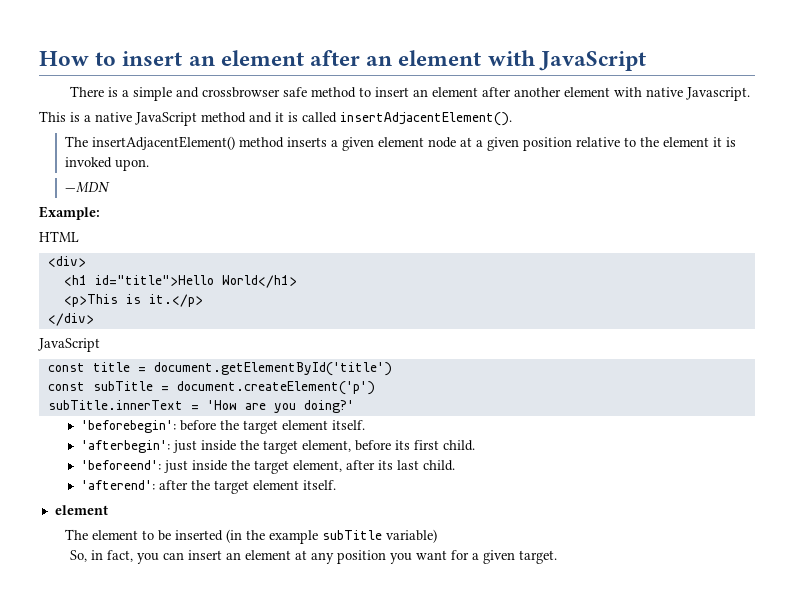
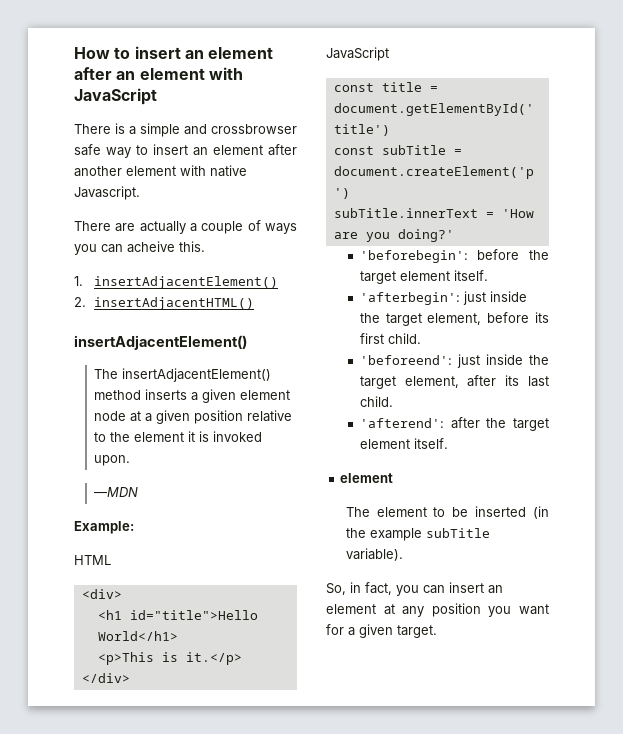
[310,87,356,98] method -> [106,147,131,158] way
[39,111,512,126] This is a native JavaScript method and it is called insertAdjacentElement(). -> [74,220,297,234] [74,241,205,255] [74,276,278,289] [74,297,254,310] [74,335,247,350] There are actually a couple of ways you can acheive this. // 1. insertAdjacentElement() // 2. insertAdjacentHTML() // insertAdjacentElement()
[386,529,438,543] variable) -> [345,548,403,561] variable).

